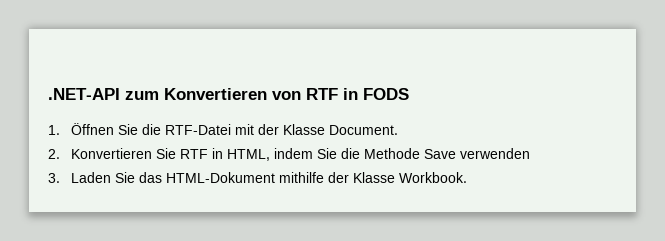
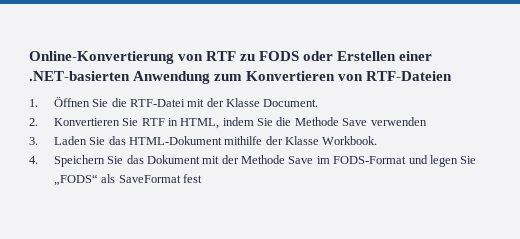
[48,88,409,100] .NET-API zum Konvertieren von RTF in FODS -> [29,51,433,64] [29,71,453,84] Online-Konvertierung von RTF zu FODS oder Erstellen einer .NET-basierten Anwendung zum Konvertieren von RTF-Dateien
(468, 177) none -> [29,155,477,167] [53,174,202,186] // 4. Speichern Sie das Dokument mit der Methode Save im FODS-Format und legen Sie „FODS“ als SaveFormat fest

